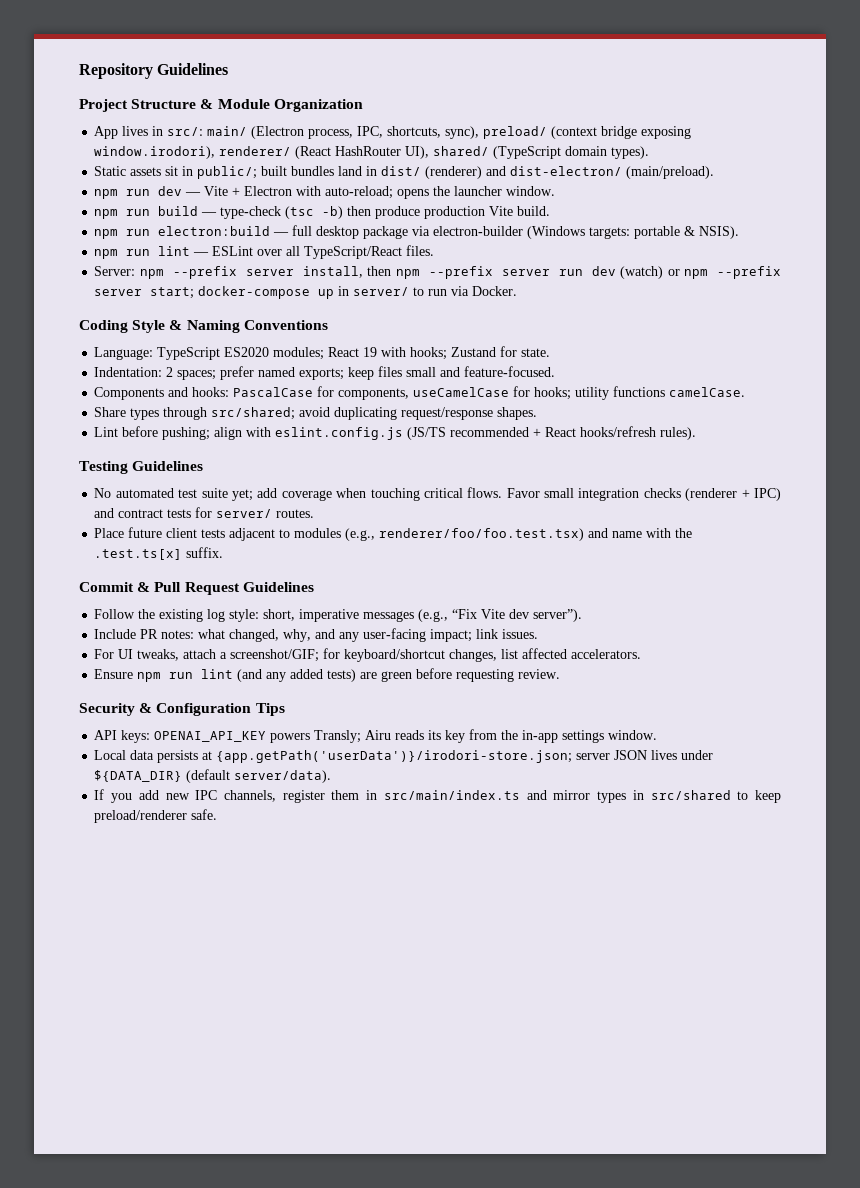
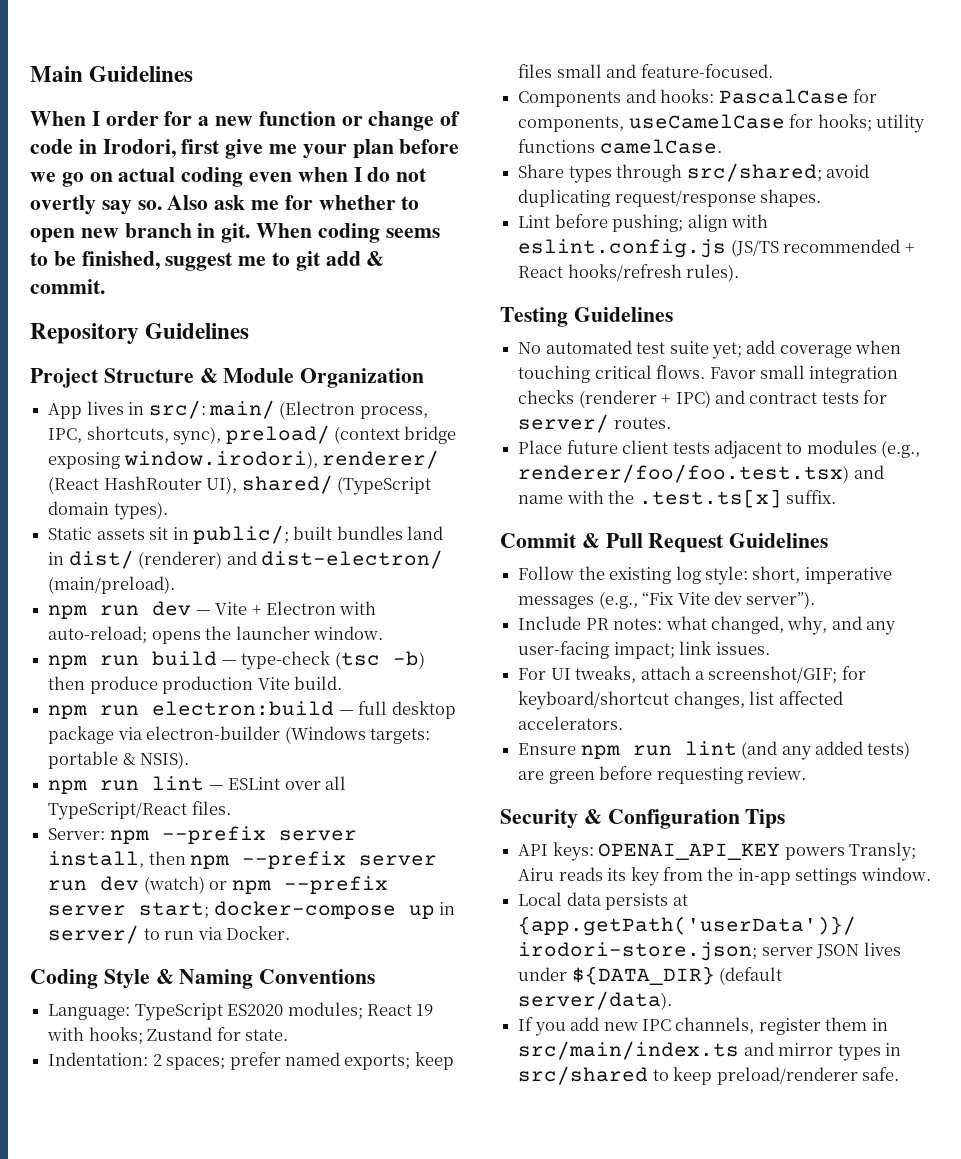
(79, 71) none -> [30,66,194,82] [30,111,461,131] [30,139,460,159] [30,167,428,187] [30,195,420,215] [30,223,440,243] [30,251,385,271] [30,279,105,294] Main Guidelines // When I order for a new function or change of code in Irodori, first give me your plan before we go on actual coding even when I do not overtly say so. Also ask me for whether to open new branch in git. When coding seems to be finished, suggest me to git add & commit. //

